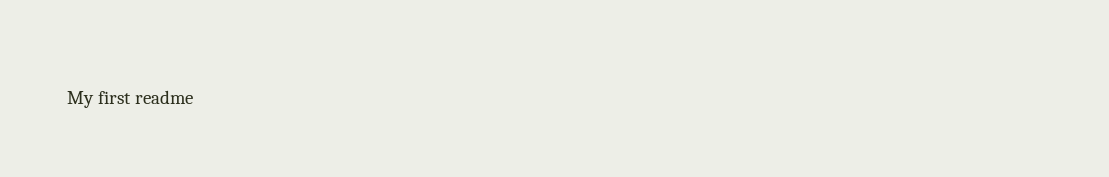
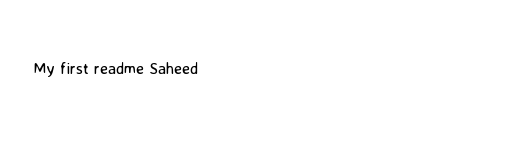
(194, 97) none -> [149,62,198,74] Saheed

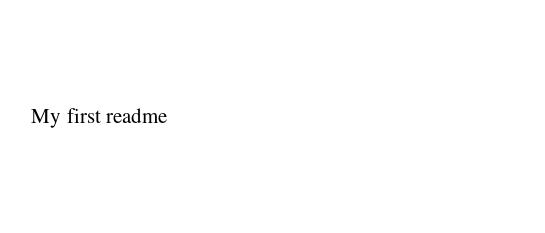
[149,62,198,74] Saheed -> (168, 115) none

